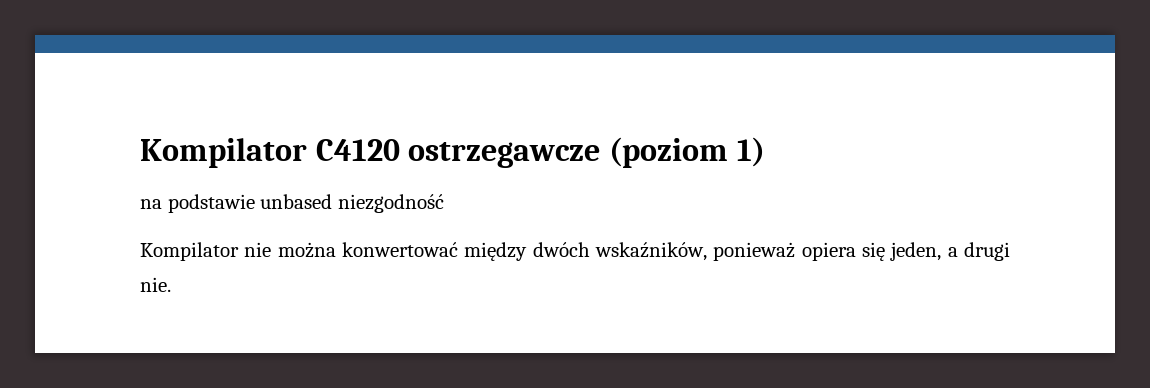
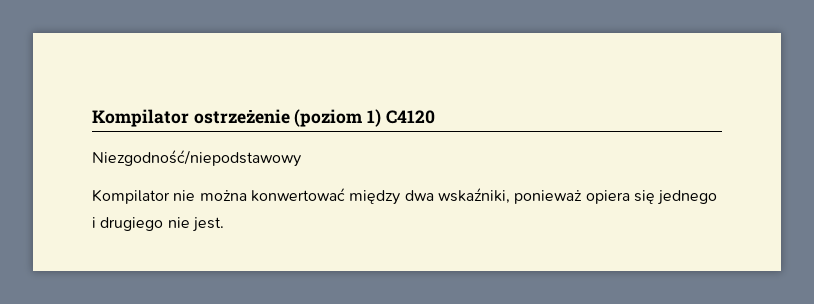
[140,138,601,168] Kompilator C4120 ostrzegawcze -> [92,109,290,127] Kompilator ostrzeżenie
[140,194,444,213] // na podstawie unbased niezgodność -> [385,110,435,124] [92,150,301,167] C4120 // Niezgodność/niepodstawowy
[532,242,707,261] dwóch wskaźników, -> [404,188,510,204] dwa wskaźniki,
[890,242,1011,261] [140,277,171,292] jeden, a drugi nie. -> [657,190,718,205] [92,217,224,232] jednego i drugiego nie jest.

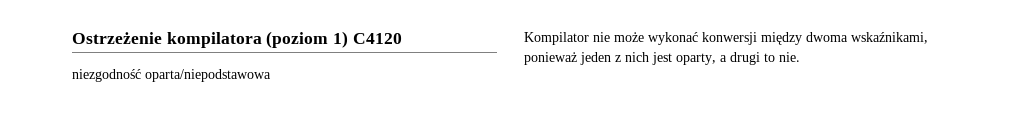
[92,109,290,127] Kompilator ostrzeżenie -> [72,32,262,48] Ostrzeżenie kompilatora
[92,150,301,167] Niezgodność/niepodstawowy -> [72,69,271,82] niezgodność oparta/niepodstawowa
[199,188,718,205] [92,217,224,232] można konwertować między dwa wskaźniki, ponieważ opiera się jednego i drugiego nie jest. -> [614,32,928,45] [524,52,800,65] może wykonać konwersji między dwoma wskaźnikami, ponieważ jeden z nich jest oparty, a drugi to nie.

